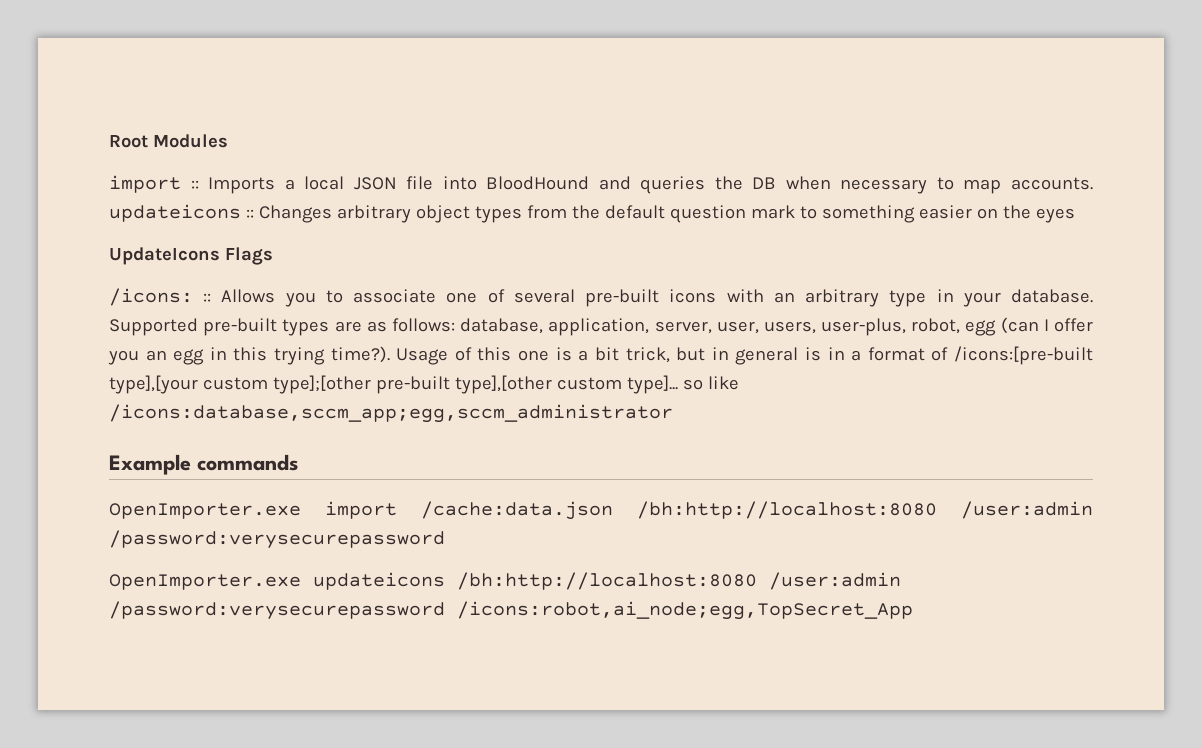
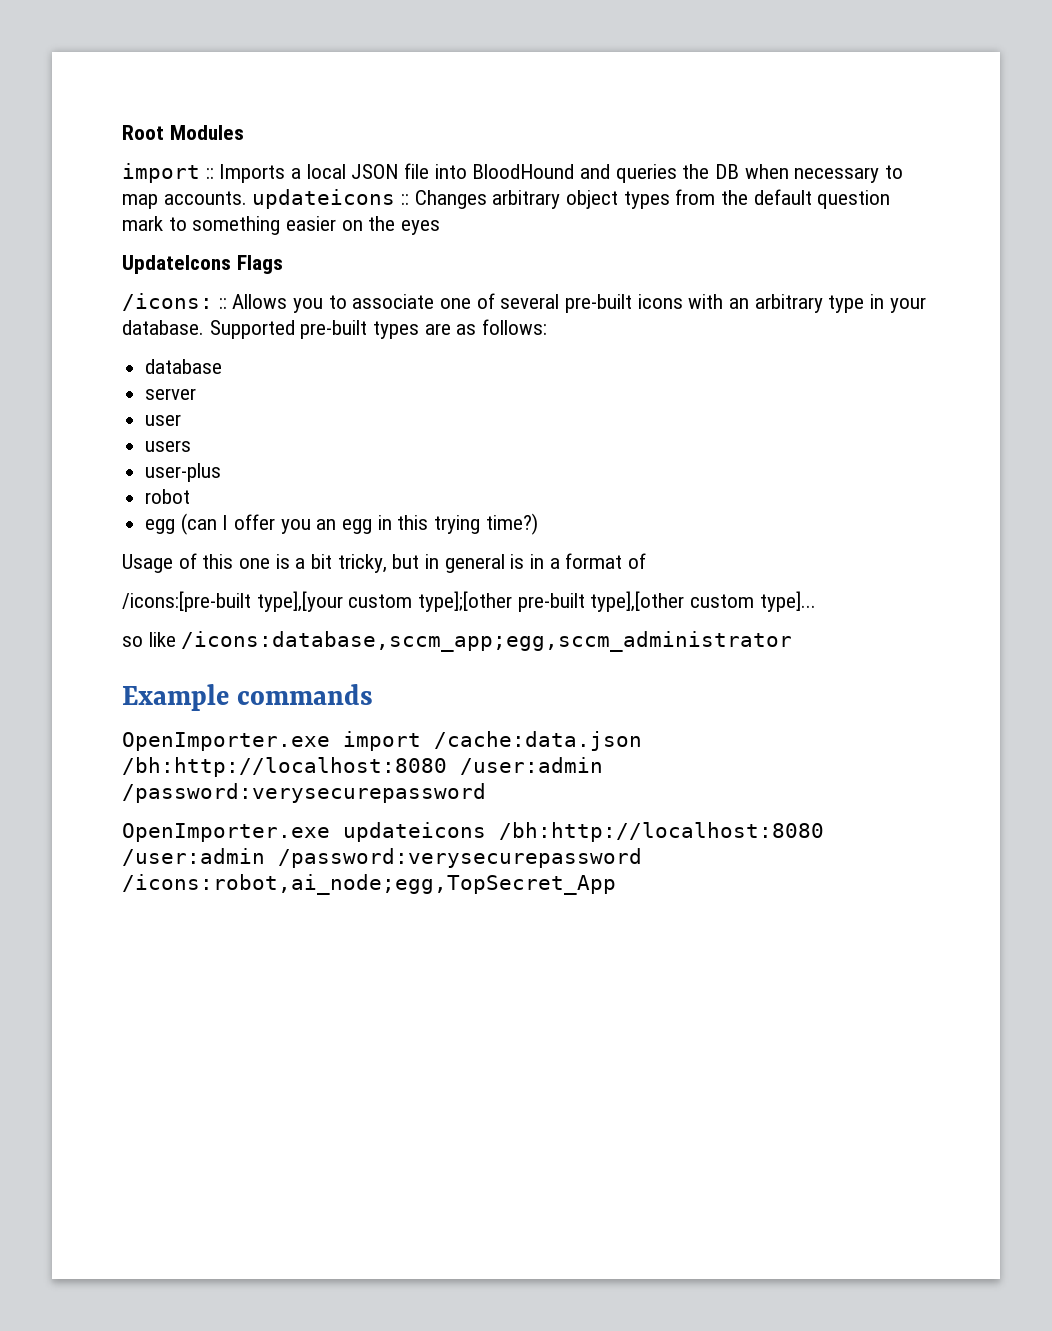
[460,318,961,336] database, application, server, user, users, user-plus, robot, -> [145,359,223,374] [145,388,197,400] [145,414,182,426] [145,440,192,452] [145,463,222,482] [145,489,191,504] // database // server // user // users // user-plus // robot //
[330,346,390,363] time?). -> [485,513,538,535] time?) //
[625,347,670,363] trick, -> [337,554,387,573] tricky,
(949, 354) none -> (647, 561) //
(678, 384) none -> (816, 601) //

